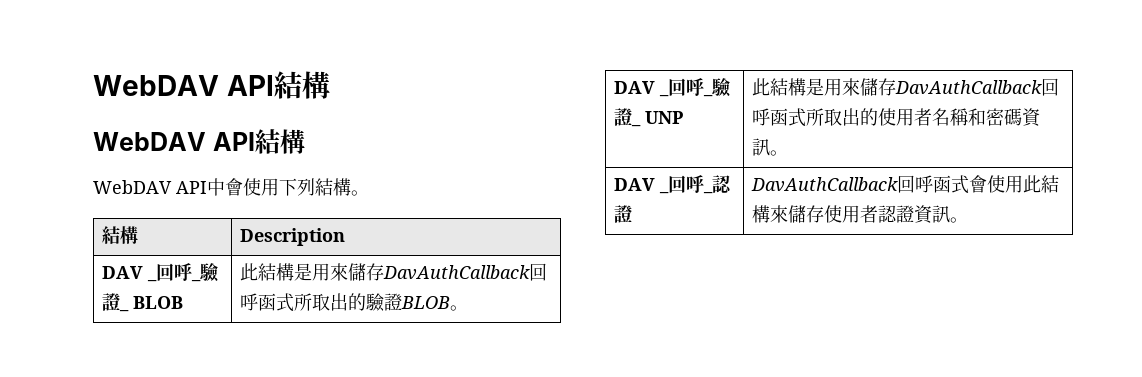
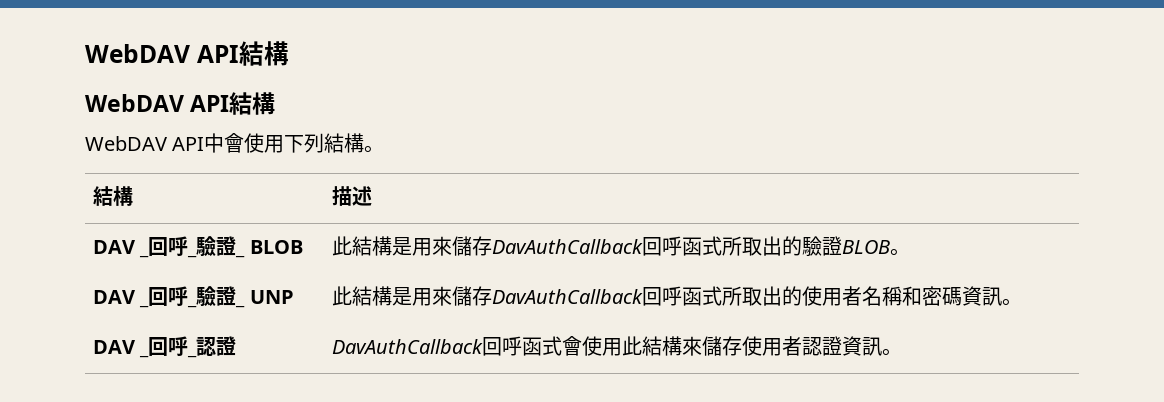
[239,228,345,246] Description -> [332,186,373,206] 描述

